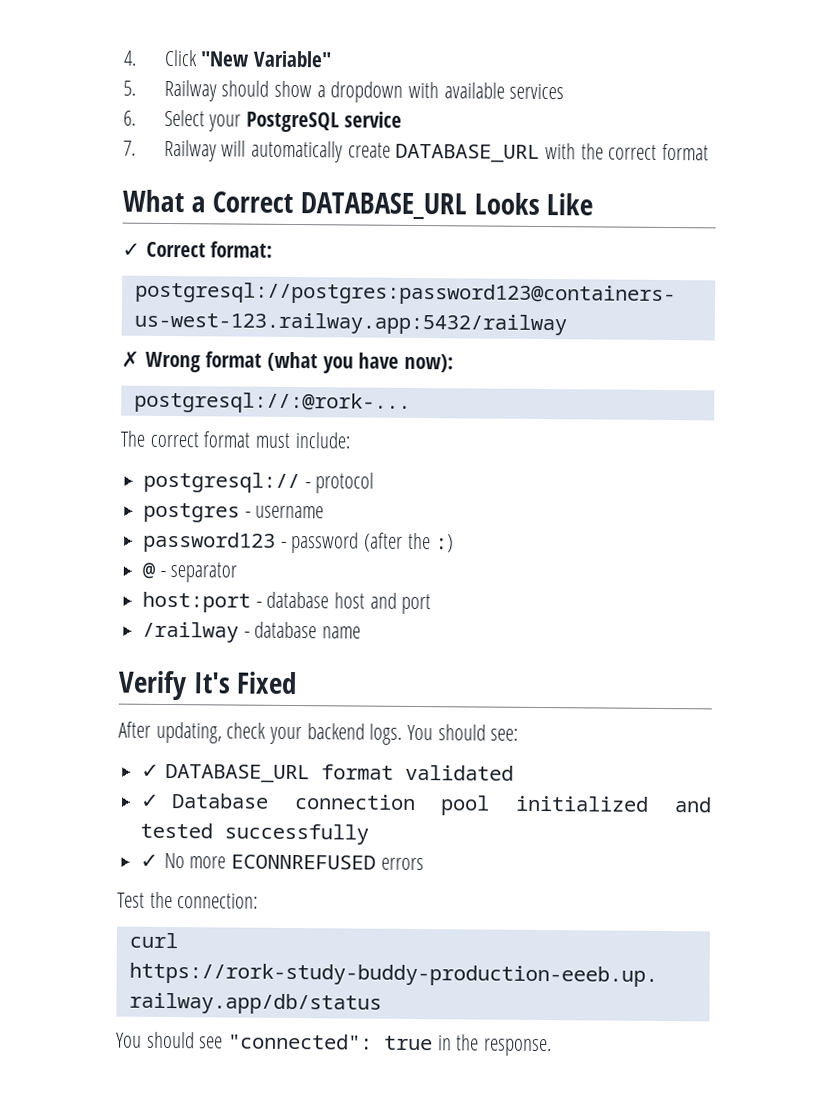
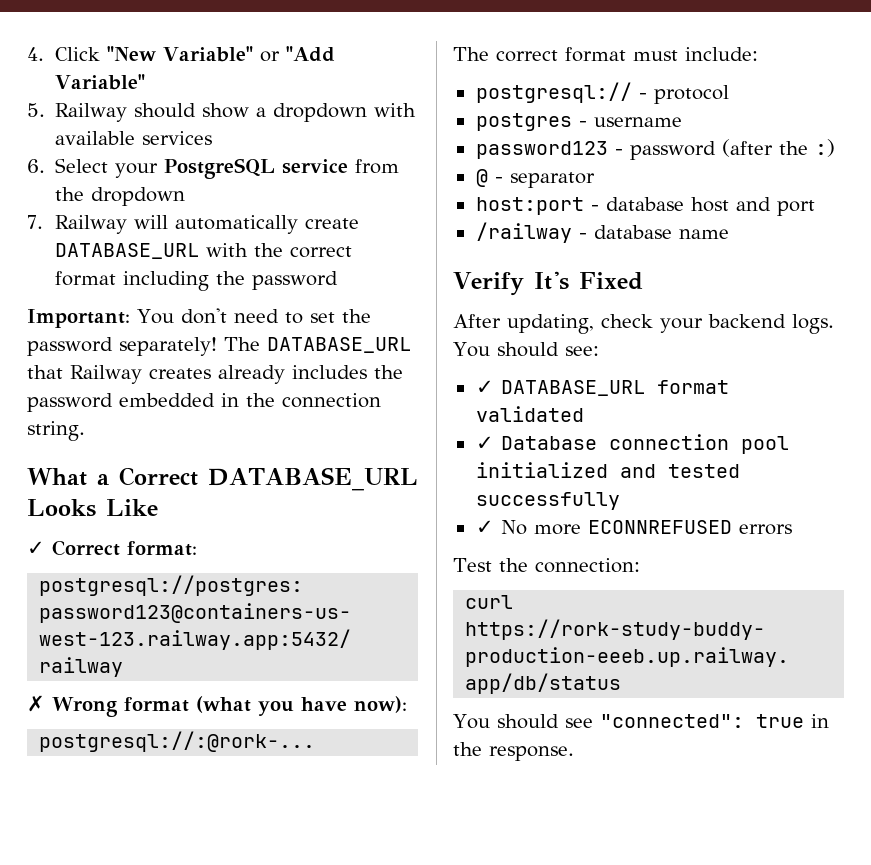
(333, 59) none -> [259,46,335,62] [54,74,145,90] or "Add Variable"
(402, 119) none -> [355,159,400,174] [55,187,186,206] from the dropdown
(710, 152) none -> [122,271,338,291] [27,308,371,328] [27,337,411,356] [27,365,403,384] [27,393,381,412] [27,421,85,441] including the password // Important: You don't need to set the password separately! The DATABASE_URL that Railway creates already includes the password embedded in the connection string.

